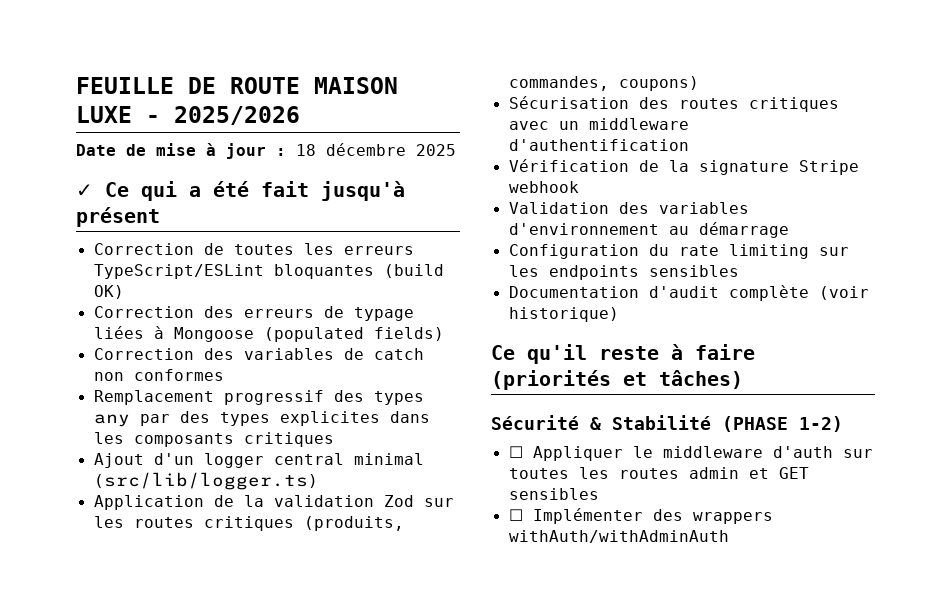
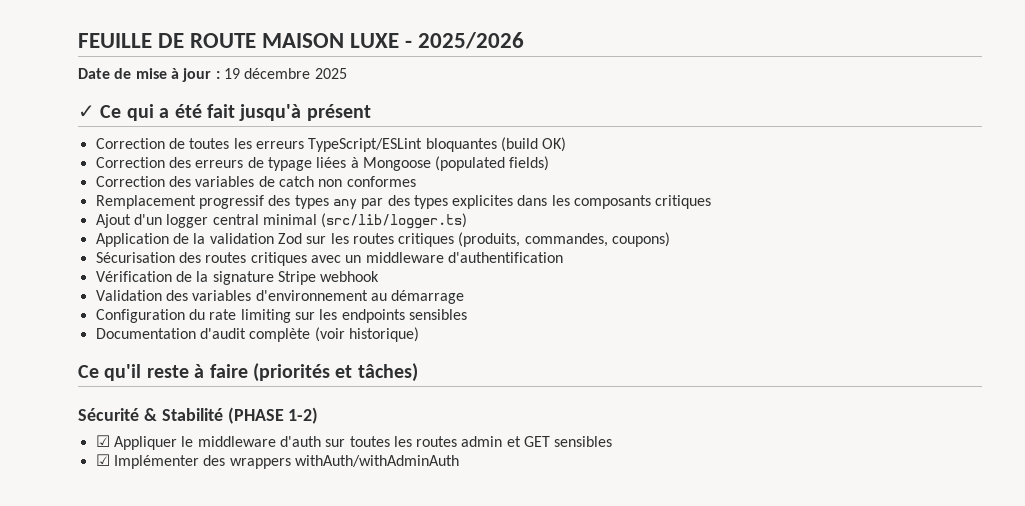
[296,144,316,156] 18 -> [223,68,240,79] 19
[508,446,523,458] ☐ -> [95,435,110,447] ☑
[508,509,523,521] ☐ -> [95,454,110,466] ☑

